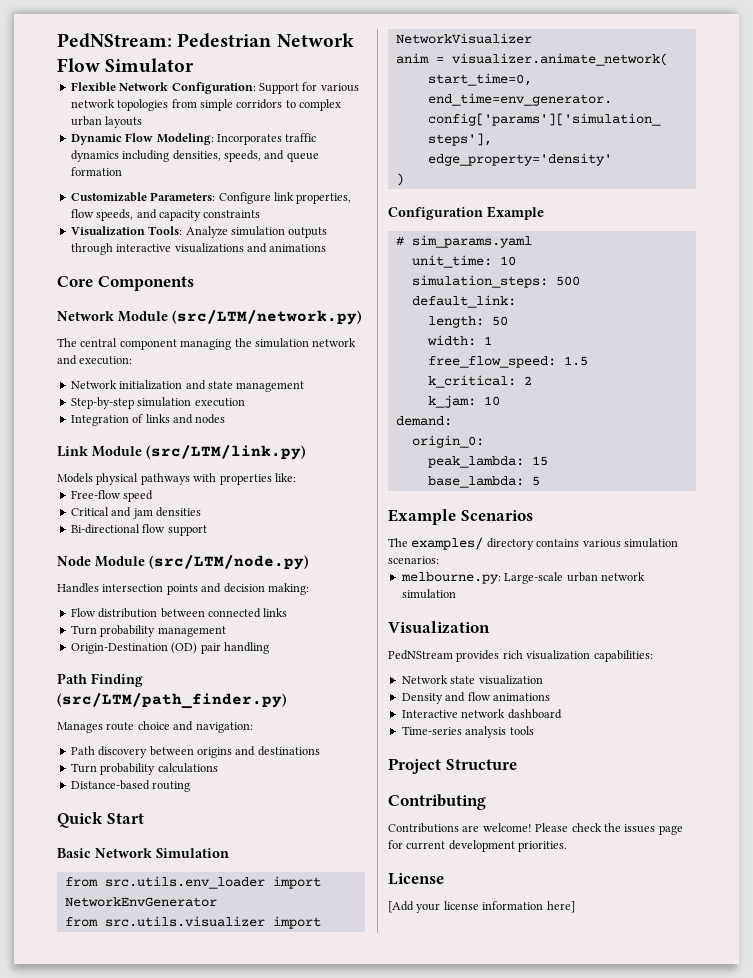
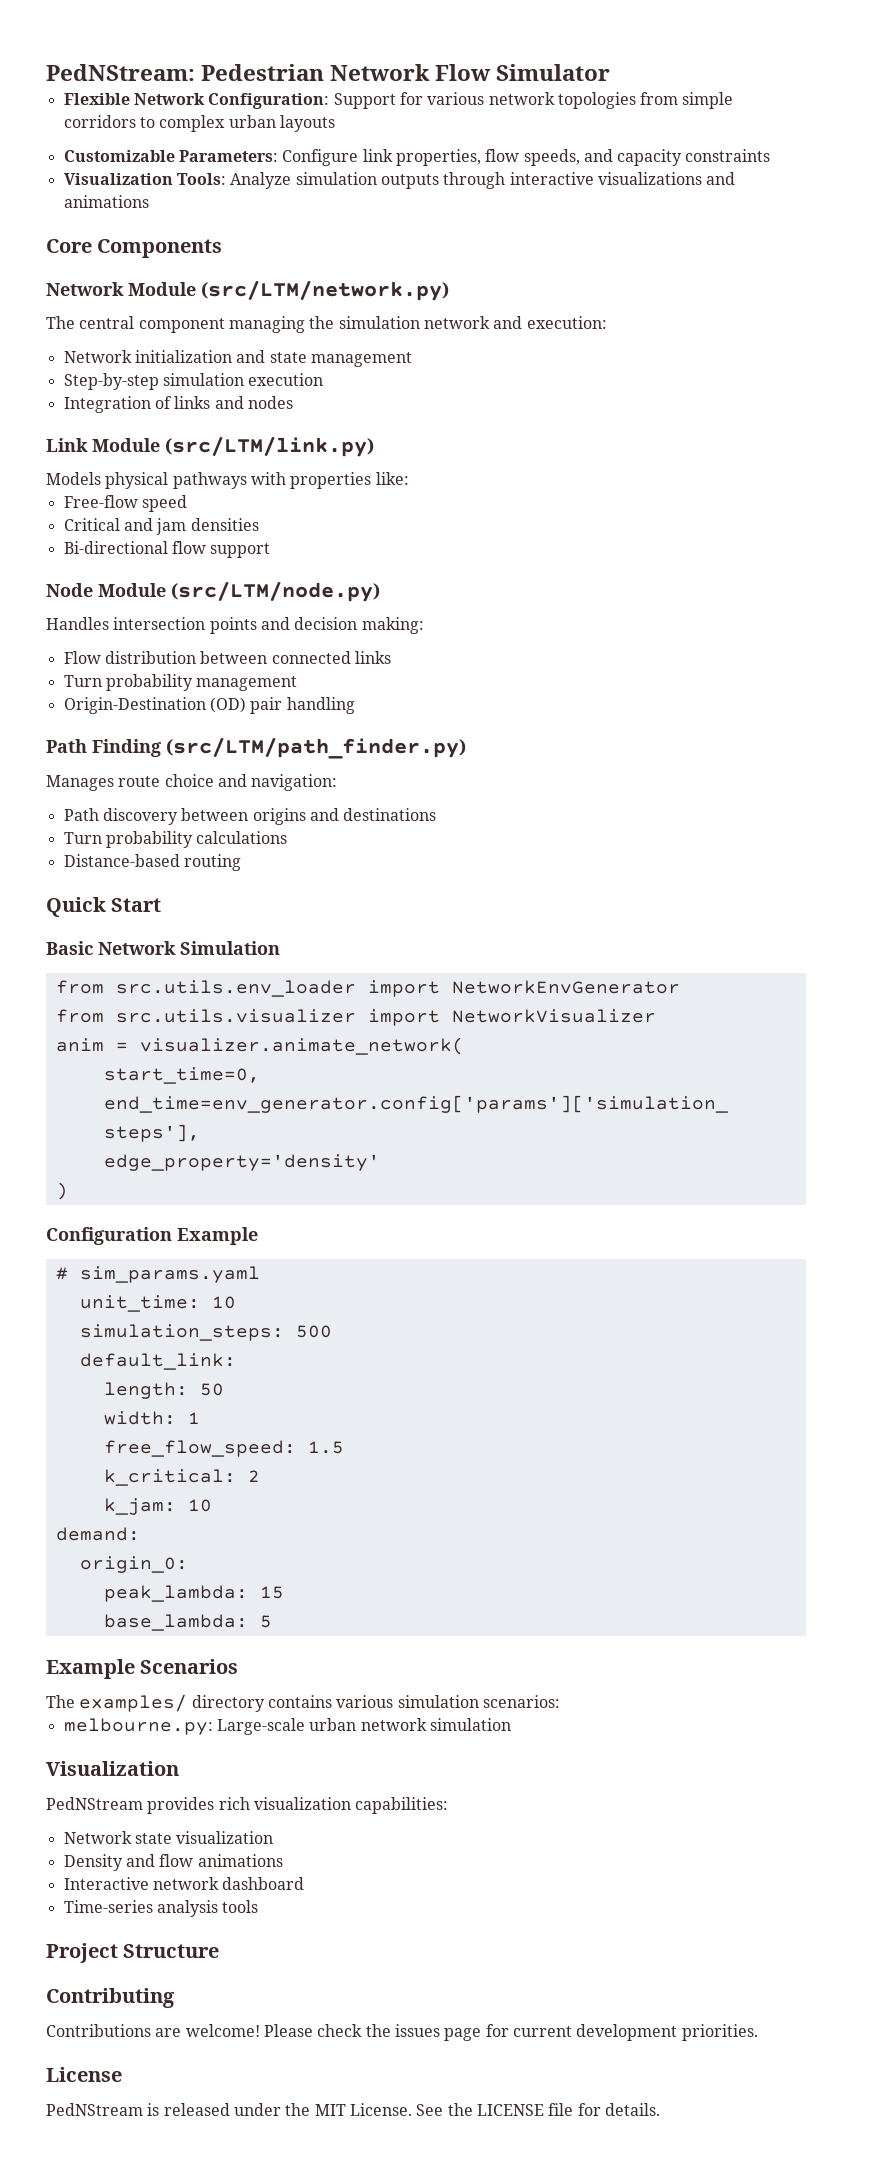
[70,133,317,145] [70,150,319,162] [70,167,122,176] // Dynamic Flow Modeling: Incorporates traffic dynamics including densities, speeds, and queue formation -> (335, 123) none
[388,901,575,913] [Add your license information here] -> [46,2103,660,2116] PedNStream is released under the MIT License. See the LICENSE file for details.

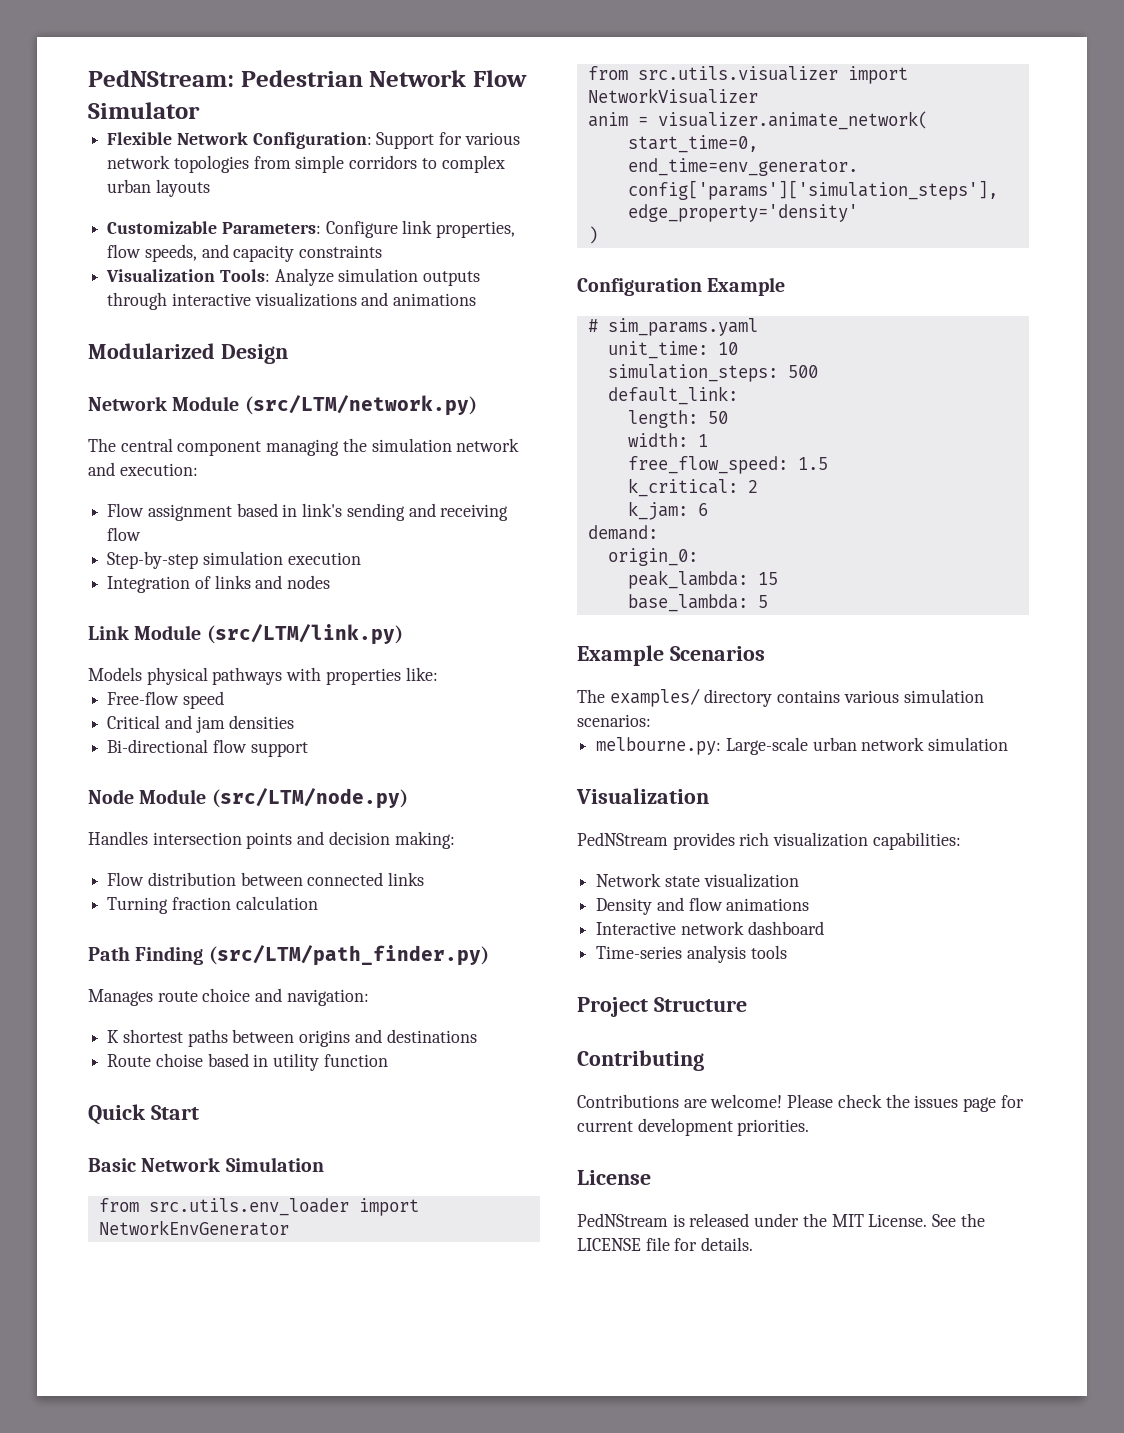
[46,239,223,258] Core Components -> [88,343,288,364] Modularized Design
[63,350,412,367] Network initialization and state management -> [107,503,509,521] [107,527,142,541] Flow assignment based in link's sending and receiving flow
[63,674,298,691] [63,697,355,714] Turn probability management // Origin-Destination (OD) pair handling -> [107,896,318,914] Turning fraction calculation
[63,808,178,825] Path discovery -> [107,1029,228,1047] K shortest paths
[63,831,288,848] [63,854,241,871] Turn probability calculations // Distance-based routing -> [107,1053,388,1071] Route choise based in utility function
[187,1499,212,1512] 10 -> [697,503,708,516] 6

